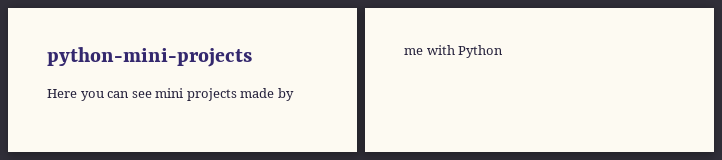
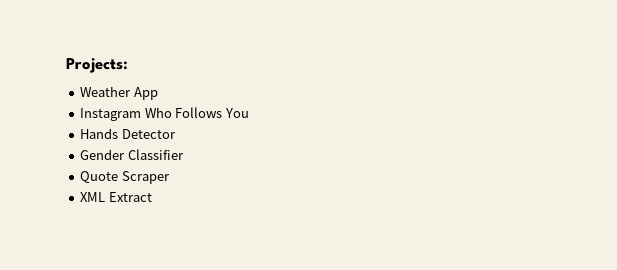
[47,47,252,67] [47,88,294,101] [404,45,504,58] python-mini-projects // Here you can see mini projects made by me with Python -> [66,58,128,73] [80,86,158,100] [80,107,249,121] [80,128,176,139] [80,149,184,160] [80,171,170,184] [80,192,152,202] Projects: // Weather App // Instagram Who Follows You // Hands Detector // Gender Classifier // Quote Scraper // XML Extract

